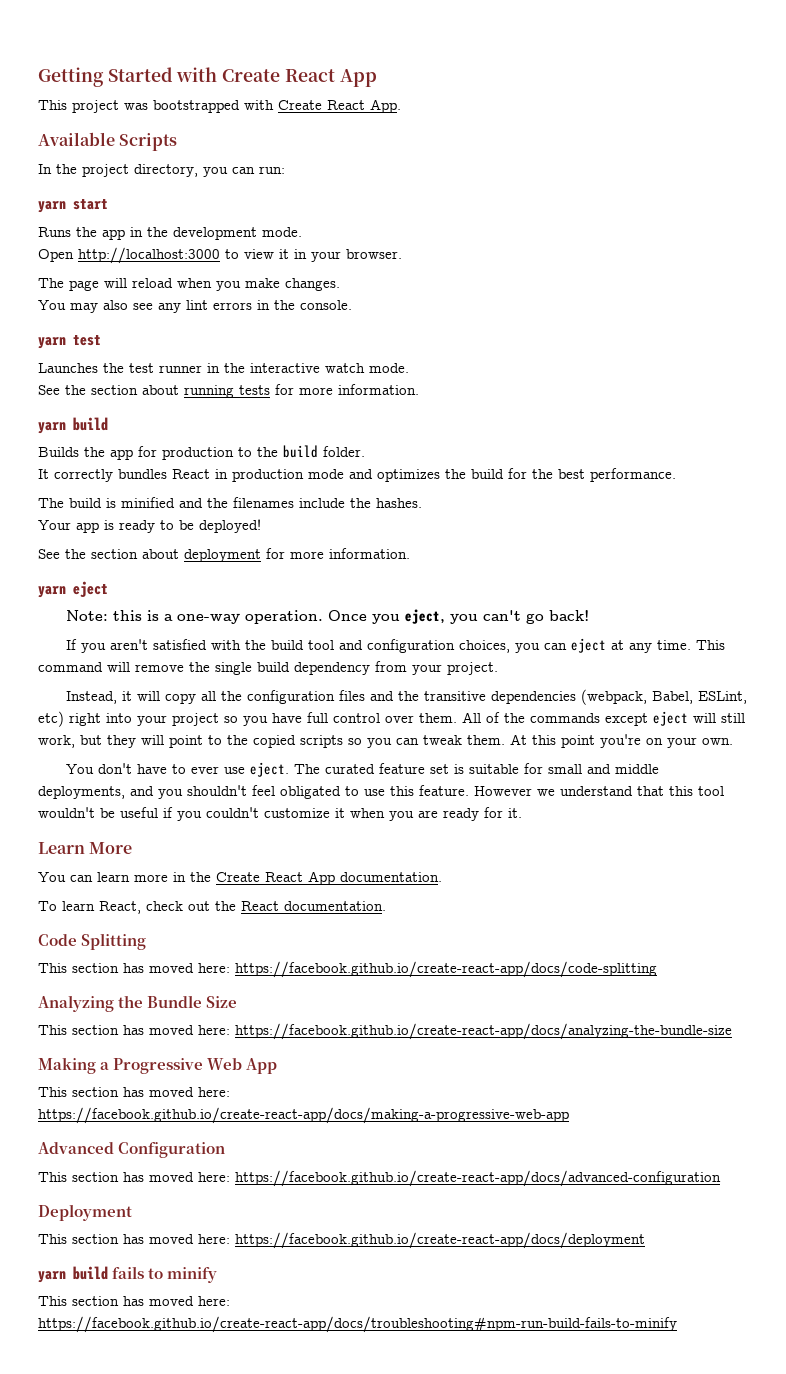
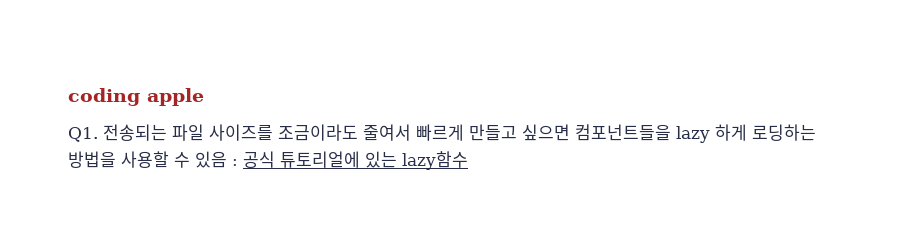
[38,67,377,87] [38,99,401,113] [38,132,178,151] [38,164,285,177] [38,199,108,213] [38,227,302,240] [38,247,402,264] [38,278,340,291] [38,300,352,313] [38,335,101,349] [38,363,409,373] [38,384,419,398] [38,417,108,434] [38,445,365,460] [38,468,676,482] [38,497,422,508] [38,519,261,533] [38,548,410,562] [38,581,108,598] [66,609,590,624] [66,638,726,653] [38,661,498,675] [66,689,748,705] [38,711,745,727] [38,734,733,748] [66,762,660,777] [38,785,724,799] [38,807,522,821] [38,842,133,854] [38,871,442,885] [38,901,386,914] [38,933,147,950] [38,961,657,978] [38,995,238,1012] [38,1023,732,1040] [38,1057,278,1074] [38,1087,230,1097] [38,1107,569,1124] [38,1142,226,1158] [38,1170,721,1187] [38,1204,132,1221] [38,1232,645,1249] [38,1266,218,1283] [38,1296,230,1306] [38,1316,677,1333] Getting Started with Create React App // This project was bootstrapped with Create React App. // Available Scripts // In the project directory, you can run: // yarn start // Runs the app in the development mode. // Open http://localhost:3000 to view it in your browser. // The page will reload when you make changes. // You may also see any lint errors in the console. // yarn test // Launches the test runner in the interactive watch mode. // See the section about running tests for more information. // yarn build // Builds the app for production to the build folder. // It correctly bundles React in production mode and optimizes the build for the best performance. // The build is minified and the filenames include the hashes. // Your app is ready to be deployed! // See the section about deployment for more information. // yarn eject // Note: this is a one-way operation. Once you eject, you can't go back! // If you aren't satisfied with the build tool and configuration choices, you can eject at any time. This command will remove the single build dependency from your project. // Instead, it will copy all the configuration files and the transitive dependencies (webpack, Babel, ESLint, etc) right into your project so you have full control over them. All of the commands except eject will still work, but they will point to the copied scripts so you can tweak them. At this point you're on your own. // You don't have to ever use eject. The curated feature set is suitable for small and middle deployments, and you shouldn't feel obligated to use this feature. However we understand that this tool wouldn't be useful if you couldn't customize it when you are ready for it. // Learn More // You can learn more in the Create React App documentation. // To learn React, check out the React documentation. // Code Splitting // This section has moved here: https://facebook.github.io/create-react-app/docs/code-splitting // Analyzing the Bundle Size // This section has moved here: https://facebook.github.io/create-react-app/docs/analyzing-the-bundle-size // Making a Progressive Web App // This section has moved here: https://facebook.github.io/create-react-app/docs/making-a-progressive-web-app // Advanced Configuration // This section has moved here: https://facebook.github.io/create-react-app/docs/advanced-configuration // Deployment // This section has moved here: https://facebook.github.io/create-react-app/docs/deployment // yarn build fails to minify // This section has moved here: https://facebook.github.io/create-react-app/docs/troubleshooting#npm-run-build-fails-to-minify -> [68,88,204,106] [68,124,816,143] [68,151,468,170] coding apple // Q1. 전송되는 파일 사이즈를 조금이라도 줄여서 빠르게 만들고 싶으면 컴포넌트들을 lazy 하게 로딩하는 방법을 사용할 수 있음 : 공식 튜토리얼에 있는 lazy함수

